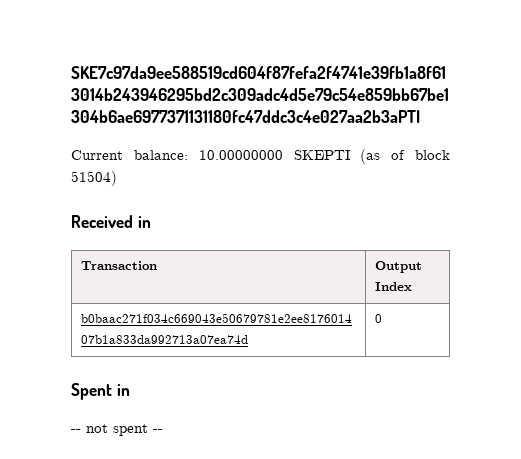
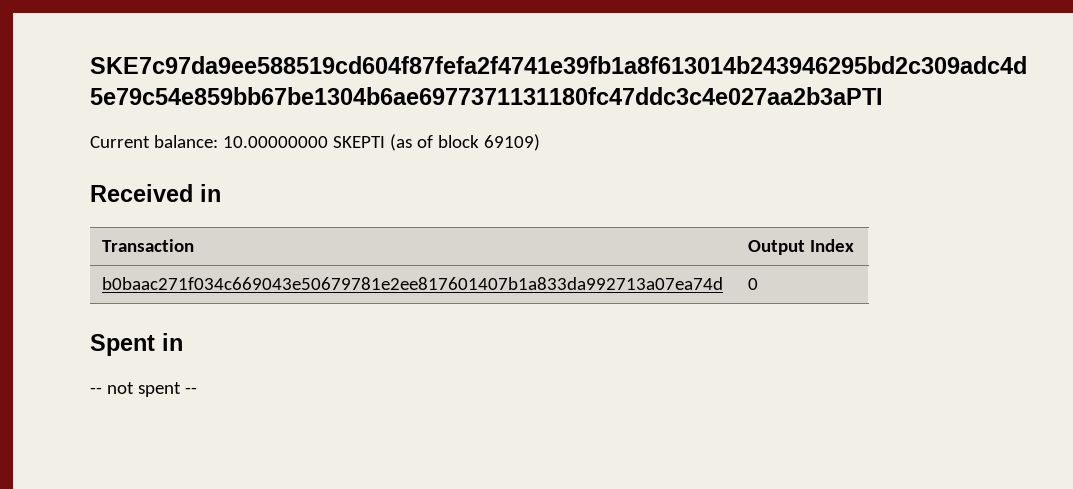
[71,171,117,186] 51504) -> [483,134,540,151] 69109)

